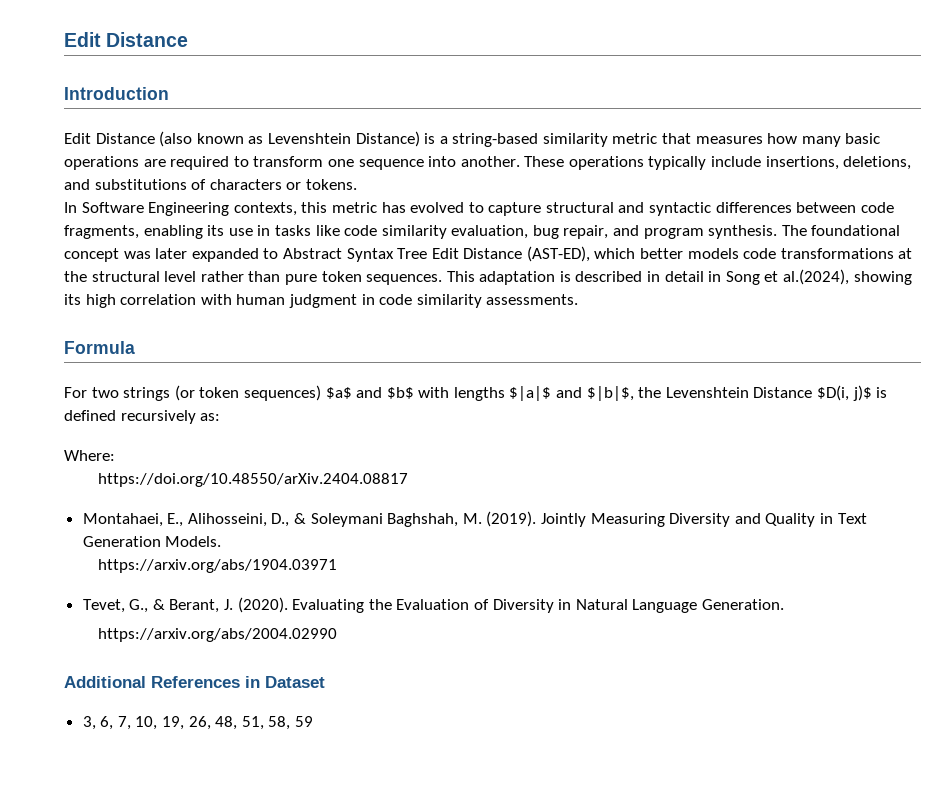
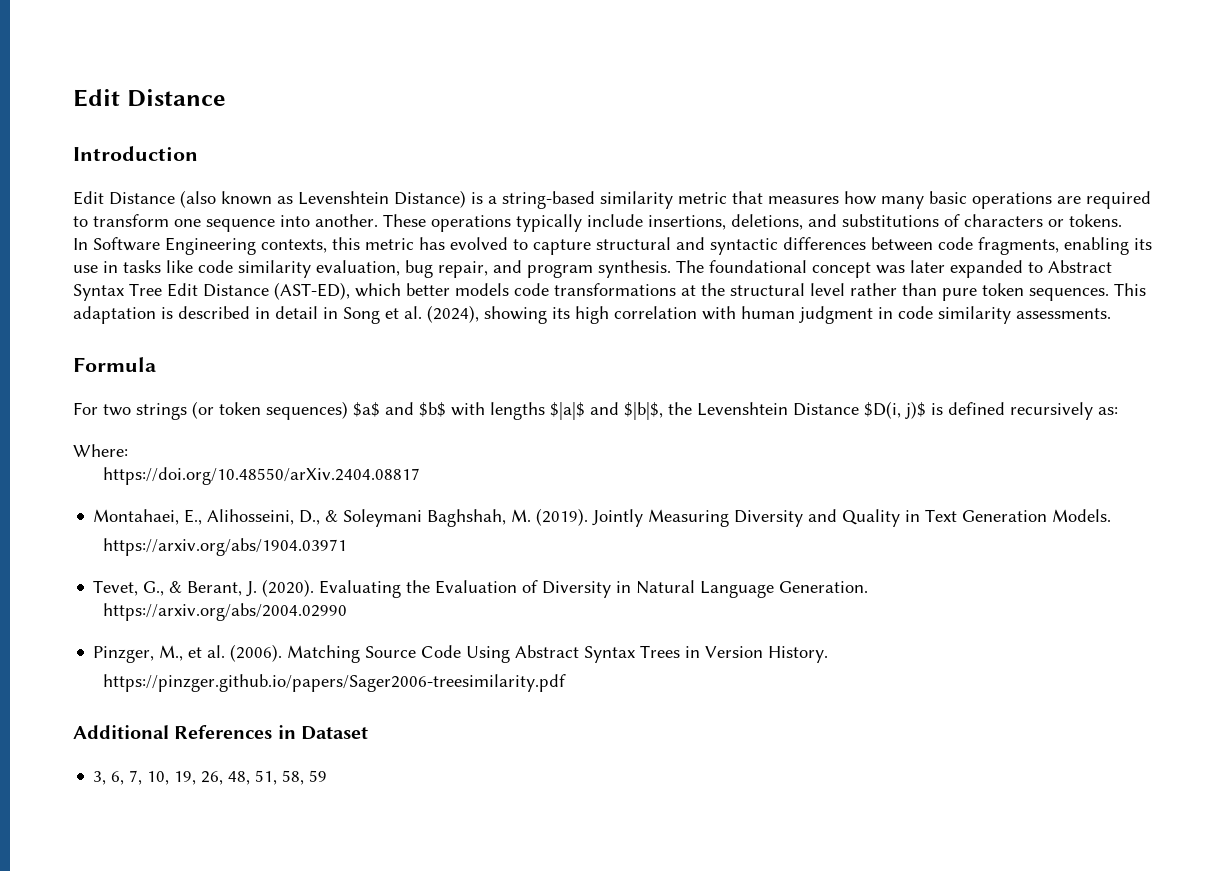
[783,269,850,285] al.(2024), -> [404,305,479,323] al. (2024),
(337, 635) none -> [93,644,829,663] [102,674,566,692] // Pinzger, M., et al. (2006). Matching Source Code Using Abstract Syntax Trees in Version History. // https://pinzger.github.io/papers/Sager2006-treesimilarity.pdf

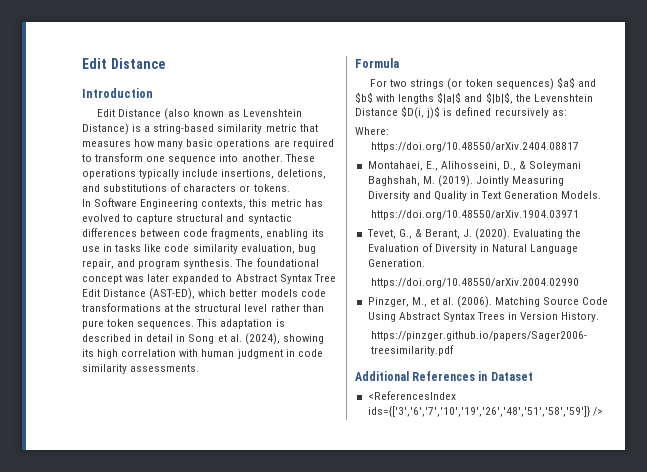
[102,538,347,556] https://arxiv.org/abs/1904.03971 -> [370,210,579,220] https://doi.org/10.48550/arXiv.1904.03971
[102,603,347,621] https://arxiv.org/abs/2004.02990 -> [370,278,579,288] https://doi.org/10.48550/arXiv.2004.02990
[93,770,328,785] 3, 6, 7, 10, 19, 26, 48, 51, 58, 59 -> [367,391,456,400] [367,406,603,417] <ReferencesIndex ids={['3','6','7','10','19','26','48','51','58','59']} />

